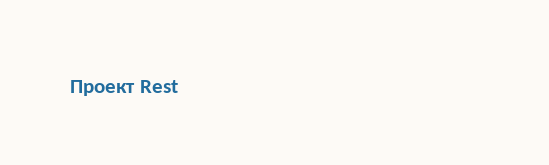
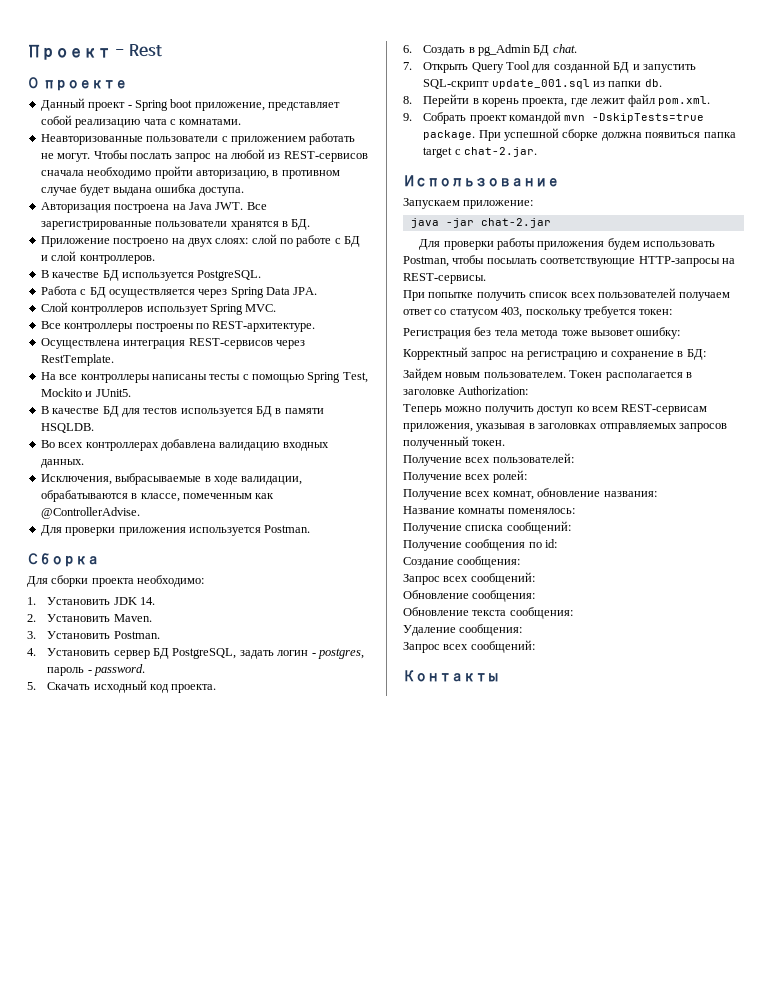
(135, 88) none -> [115,49,125,56] -
(178, 86) none -> [27,77,127,91] [40,98,340,111] [40,115,242,128] [40,133,356,145] [40,149,368,162] [40,166,340,179] [40,184,245,196] [40,202,267,213] [40,219,311,230] [40,234,361,247] [40,251,155,264] [40,270,262,281] [40,286,318,298] [40,302,277,315] [40,321,316,332] [40,338,305,349] [40,354,114,366] [40,372,368,383] [40,388,131,397] [40,406,324,417] [40,423,94,433] [40,439,329,451] [40,459,84,468] [40,473,303,485] [40,490,275,502] [40,507,140,519] [40,525,311,536] [27,553,99,567] [27,575,205,587] [27,597,156,605] [27,614,152,622] [27,631,160,639] [27,648,364,659] [47,664,146,676] [27,680,217,693] [403,44,577,56] [403,60,696,73] [423,79,662,90] [403,94,710,107] [403,111,705,124] [423,128,736,141] [423,147,538,158] [403,175,559,187] [403,198,534,209] [410,218,551,228] [419,238,716,250] [403,255,735,267] [403,273,486,284] [403,288,731,301] [403,306,673,318] [403,327,681,339] [403,347,706,360] [403,368,692,381] [403,386,529,395] [403,404,708,415] [403,423,727,432] [403,436,506,449] [403,453,574,466] [403,470,527,483] [403,488,657,500] [403,506,575,514] [403,521,571,534] [403,539,558,551] [403,556,521,568] [403,572,535,585] [403,590,536,602] [403,607,573,619] [403,624,523,636] [403,640,535,653] [403,670,499,682] // О проекте // Данный проект - Spring boot приложение, представляет собой реализацию чата c комнатами. // Неавторизованные пользователи с приложением работать не могут. Чтобы послать запрос на любой из REST-сервисов сначала необходимо пройти авторизацию, в противном случае будет выдана ошибка доступа. // Авторизация построена на Java JWT. Все зарегистрированные пользователи хранятся в БД. // Приложение построено на двух слоях: слой по работе с БД и слой контроллеров. // В качестве БД используется PostgreSQL. // Работа с БД осуществляется через Spring Data JPA. // Слой контроллеров использует Spring MVC. // Все контроллеры построены по REST-архитектуре. // Осуществлена интеграция REST-сервисов через RestTemplate. // На все контроллеры написаны тесты с помощью Spring Test, Mockito и JUnit5. // В качестве БД для тестов используется БД в памяти HSQLDB. // Во всех контроллерах добавлена валидацию входных данных. // Исключения, выбрасываемые в ходе валидации, обрабатываются в классе, помеченным как @ControllerAdvise. // Для проверки приложения используется Postman. // Сборка // Для сборки проекта необходимо: // 1. Установить JDK 14. // 2. Установить Maven. // 3. Установить Postman. // 4. Установить сервер БД PostgreSQL, задать логин - postgres, пароль - password. // 5. Скачать исходный код проекта. // 6. Создать в pg_Admin БД chat. // 7. Открыть Query Tool для созданной БД и запустить SQL-скрипт update_001.sql из папки db. // 8. Перейти в корень проекта, где лежит файл pom.xml. // 9. Собрать проект командой mvn -DskipTests=true package. При успешной сборке должна появиться папка target c chat-2.jar. // Использование // Запускаем приложение: // java -jar chat-2.jar // Для проверки работы приложения будем использовать Postman, чтобы посылать соответствующие HTTP-запросы на REST-сервисы. // При попытке получить список всех пользователей получаем ответ со статусом 403, поскольку требуется токен: // Регистрация без тела метода тоже вызовет ошибку: // Корректный запрос на регистрацию и сохранение в БД: // Зайдем новым пользователем. Токен располагается в заголовке Authorization: // Теперь можно получить доступ ко всем REST-сервисам приложения, указывая в заголовках отправляемых запросов полученный токен. // Получение всех пользователей: // Получение всех ролей: // Получение всех комнат, обновление названия: // Название комнаты поменялось: // Получение списка сообщений: // Получение сообщения по id: // Создание сообщения: // Запрос всех сообщений: // Обновление сообщения: // Обновление текста сообщения: // Удаление сообщения: // Запрос всех сообщений: // Контакты

